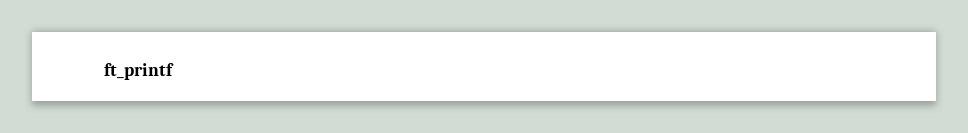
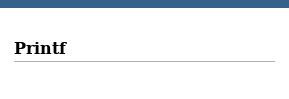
[104,63,174,80] ft_printf -> [14,42,67,54] Printf

